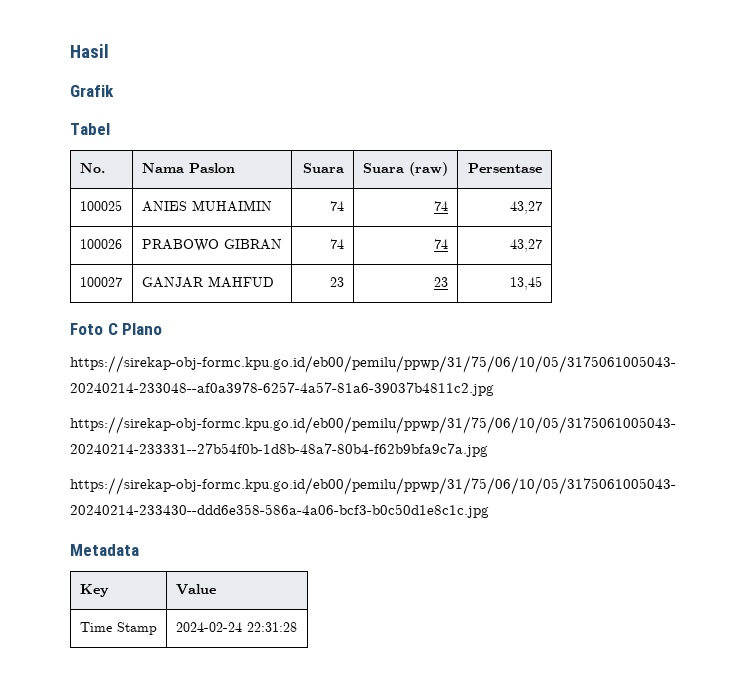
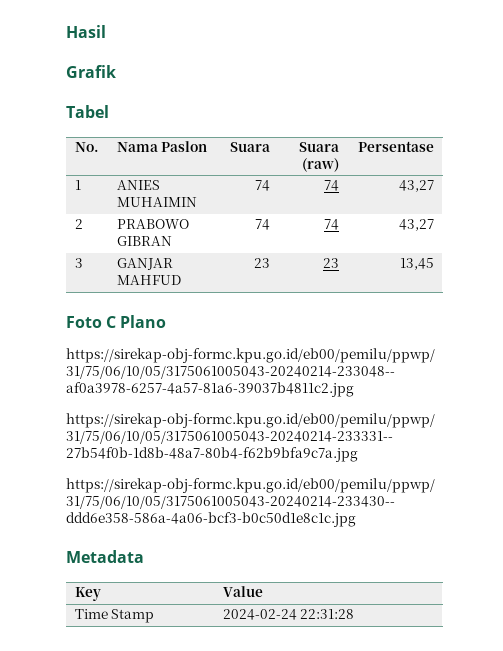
[79,200,122,211] 100025 -> [74,180,81,190] 1
[79,239,122,249] 100026 -> [74,219,83,229] 2
[79,277,122,287] 100027 -> [74,258,83,268] 3

